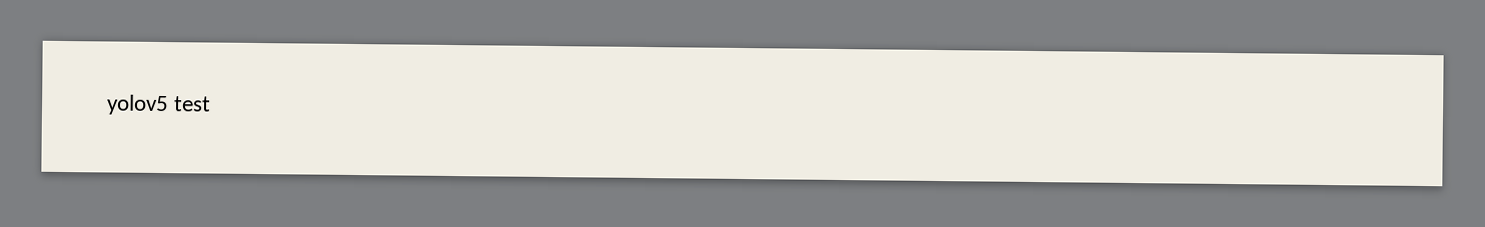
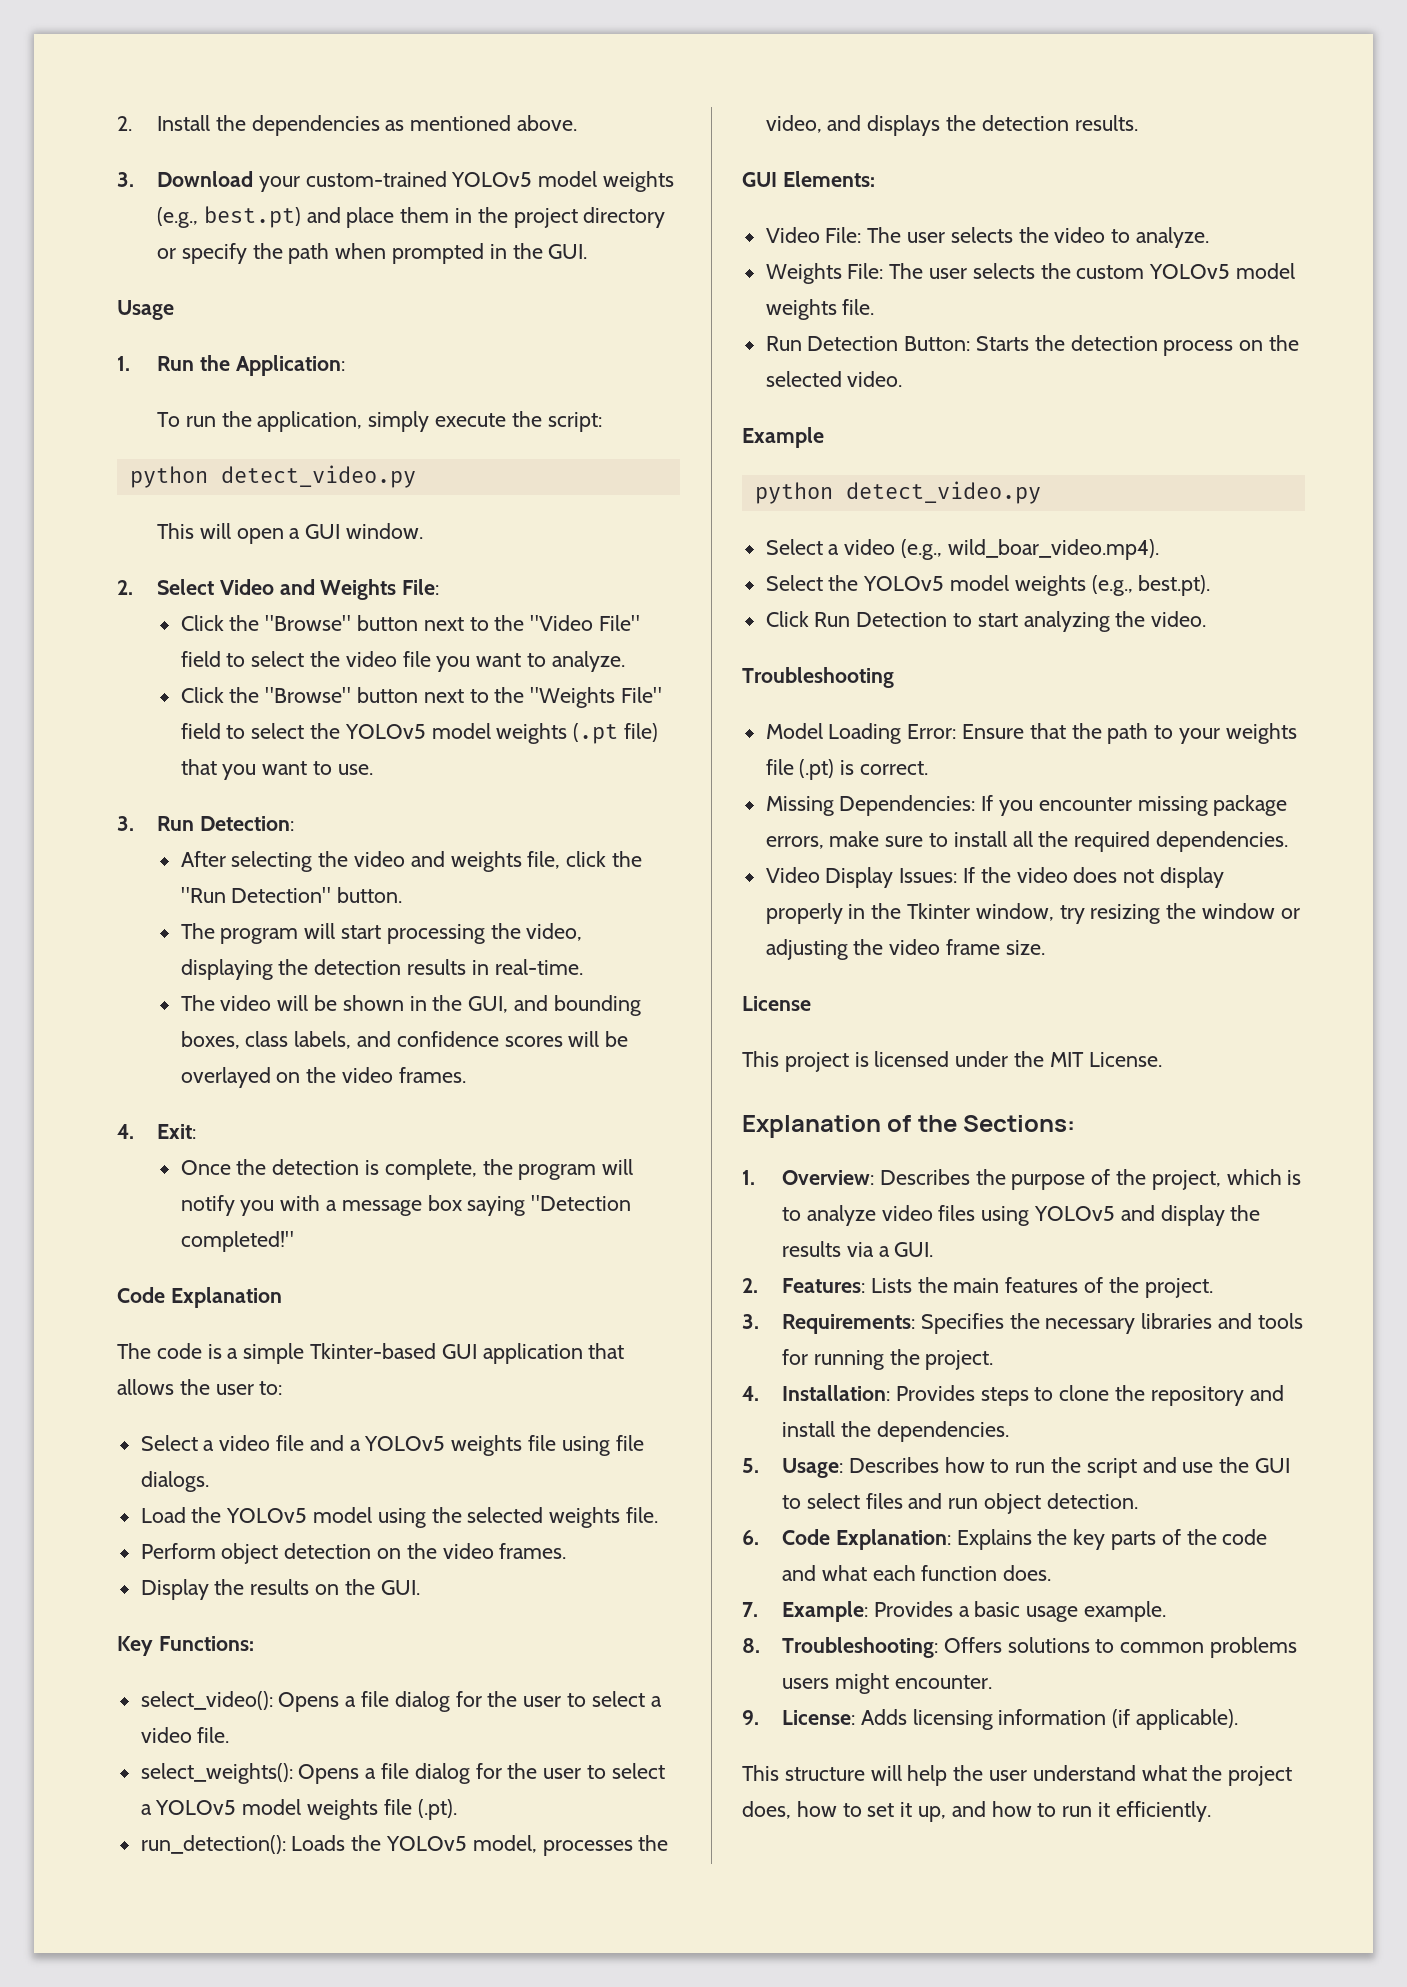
[106,94,212,116] yolov5 test -> [117,115,577,136] [117,171,674,192] [156,206,666,228] [156,243,588,264] [117,300,174,320] [117,355,345,376] [156,411,602,432] [129,465,416,488] [156,523,423,544] [117,579,440,600] [180,615,640,631] [180,651,625,672] [180,687,662,708] [180,723,658,744] [180,759,373,780] [117,816,294,831] [180,851,642,872] [180,887,403,903] [180,923,583,944] [180,959,583,980] [180,995,641,1016] [180,1031,629,1049] [180,1067,466,1088] [117,1124,196,1139] [180,1159,634,1180] [180,1195,632,1216] [180,1231,294,1252] [117,1287,282,1308] [117,1343,625,1364] [117,1379,283,1395] [140,1435,644,1456] [140,1471,209,1492] [140,1507,659,1528] [140,1543,567,1564] [140,1579,420,1600] [117,1636,254,1656] [140,1691,662,1712] [140,1727,230,1743] [140,1763,665,1784] [140,1799,457,1820] [140,1835,669,1856] [765,115,1138,136] [742,171,875,187] [765,227,1210,248] [765,263,1296,284] [765,299,875,320] [765,335,1300,356] [765,371,903,387] [742,427,824,448] [754,481,1041,504] [765,539,1159,560] [765,575,1211,596] [765,611,1207,632] [742,667,894,688] [765,723,1297,744] [765,759,929,780] [765,795,1288,816] [765,831,1289,852] [765,867,1225,888] [765,903,1300,924] [765,939,1045,960] [742,996,811,1011] [742,1051,1162,1072] [742,1115,1076,1138] [742,1169,1302,1190] [781,1205,1261,1226] [781,1241,934,1257] [742,1277,1213,1298] [742,1313,1303,1334] [781,1349,994,1370] [742,1385,1284,1406] [781,1421,1009,1442] [742,1457,1290,1478] [781,1493,1138,1514] [742,1529,1268,1550] [781,1565,1052,1581] [742,1601,1166,1622] [742,1637,1297,1658] [781,1673,992,1694] [742,1709,1238,1730] [742,1765,1293,1786] [742,1801,1211,1822] 2. Install the dependencies as mentioned above. // 3. Download your custom-trained YOLOv5 model weights (e.g., best.pt) and place them in the project directory or specify the path when prompted in the GUI. // Usage // 1. Run the Application: // To run the application, simply execute the script: // python detect_video.py // This will open a GUI window. // 2. Select Video and Weights File: // Click the "Browse" button next to the "Video File" field to select the video file you want to analyze. // Click the "Browse" button next to the "Weights File" field to select the YOLOv5 model weights (.pt file) that you want to use. // 3. Run Detection: // After selecting the video and weights file, click the "Run Detection" button. // The program will start processing the video, displaying the detection results in real-time. // The video will be shown in the GUI, and bounding boxes, class labels, and confidence scores will be overlayed on the video frames. // 4. Exit: // Once the detection is complete, the program will notify you with a message box saying "Detection completed!" // Code Explanation // The code is a simple Tkinter-based GUI application that allows the user to: // Select a video file and a YOLOv5 weights file using file dialogs. // Load the YOLOv5 model using the selected weights file. // Perform object detection on the video frames. // Display the results on the GUI. // Key Functions: // select_video(): Opens a file dialog for the user to select a video file. // select_weights(): Opens a file dialog for the user to select a YOLOv5 model weights file (.pt). // run_detection(): Loads the YOLOv5 model, processes the video, and displays the detection results. // GUI Elements: // Video File: The user selects the video to analyze. // Weights File: The user selects the custom YOLOv5 model weights file. // Run Detection Button: Starts the detection process on the selected video. // Example // python detect_video.py // Select a video (e.g., wild_boar_video.mp4). // Select the YOLOv5 model weights (e.g., best.pt). // Click Run Detection to start analyzing the video. // Troubleshooting // Model Loading Error: Ensure that the path to your weights file (.pt) is correct. // Missing Dependencies: If you encounter missing package errors, make sure to install all the required dependencies. // Video Display Issues: If the video does not display properly in the Tkinter window, try resizing the window or adjusting the video frame size. // License // This project is licensed under the MIT License. // Explanation of the Sections: // 1. Overview: Describes the purpose of the project, which is to analyze video files using YOLOv5 and display the results via a GUI. // 2. Features: Lists the main features of the project. // 3. Requirements: Specifies the necessary libraries and tools for running the project. // 4. Installation: Provides steps to clone the repository and install the dependencies. // 5. Usage: Describes how to run the script and use the GUI to select files and run object detection. // 6. Code Explanation: Explains the key parts of the code and what each function does. // 7. Example: Provides a basic usage example. // 8. Troubleshooting: Offers solutions to common problems users might encounter. // 9. License: Adds licensing information (if applicable). // This structure will help the user understand what the project does, how to set it up, and how to run it efficiently.

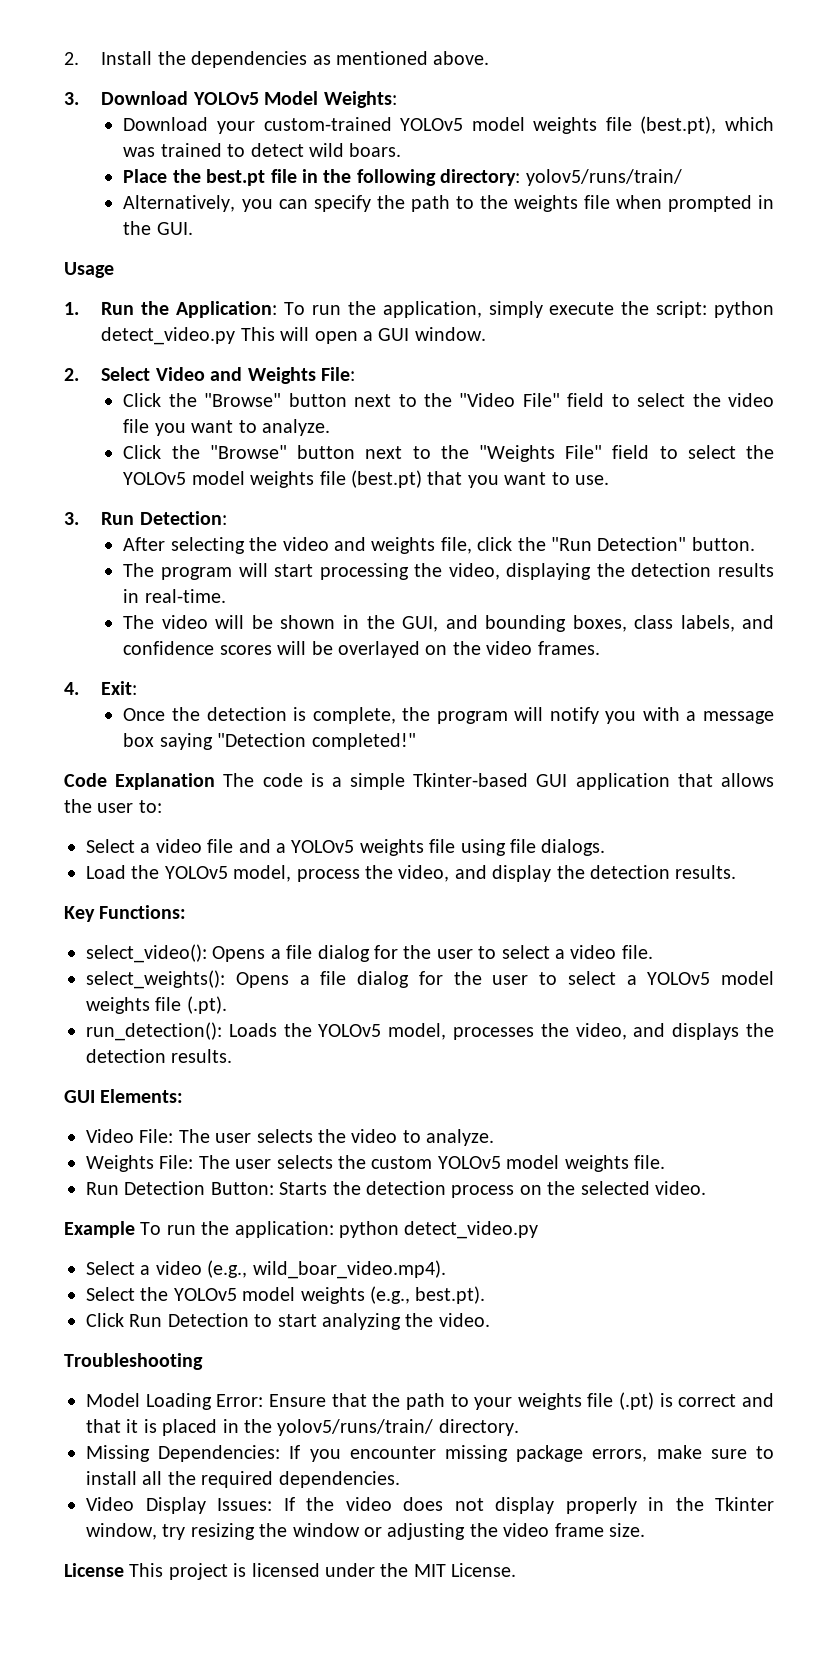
(253, 179) none -> [192,91,397,108] [123,117,209,131] YOLOv5 Model Weights: // Download
[156,206,666,228] [156,243,330,264] (e.g., best.pt) and place them in the project directory or specify the path -> [605,116,774,134] [123,143,402,157] [123,169,682,186] [123,195,610,212] file (best.pt), which was trained to detect wild boars. // Place the best.pt file in the following directory: yolov5/runs/train/ // Alternatively, you can specify the path to the weights file
(345, 365) // -> (278, 309) none
[129,465,416,488] // python detect_video.py // -> [714,301,774,318] [101,327,236,345] python detect_video.py
[573,723,658,744] (.pt file) -> [319,470,423,488] file (best.pt)
(282, 1297) // -> (216, 781) none
[313,1507,659,1528] [140,1543,567,1564] [140,1579,420,1600] model using the selected weights file. // Perform object detection on the video frames. // Display the results on the GUI. -> [233,865,737,882] model, process the video, and display the detection results.
(824, 437) // -> [140,1221,334,1238] To run the application:
[860,761,929,775] correct. -> [678,1393,774,1407] [86,1419,519,1436] correct and that it is placed in the yolov5/runs/train/ directory.
(811, 1003) // -> (124, 1570) none
[742,1115,1076,1138] [742,1169,1302,1190] [781,1205,1261,1226] [781,1241,934,1257] [742,1277,1213,1298] [742,1313,1303,1334] [781,1349,994,1370] [742,1385,1284,1406] [781,1421,1009,1442] [742,1457,1290,1478] [781,1493,1138,1514] [742,1529,1268,1550] [781,1565,1052,1581] [742,1601,1166,1622] [742,1637,1297,1658] [781,1673,992,1694] [742,1709,1238,1730] [742,1765,1293,1786] [742,1801,1211,1822] // Explanation of the Sections: // 1. Overview: Describes the purpose of the project, which is to analyze video files using YOLOv5 and display the results via a GUI. // 2. Features: Lists the main features of the project. // 3. Requirements: Specifies the necessary libraries and tools for running the project. // 4. Installation: Provides steps to clone the repository and install the dependencies. // 5. Usage: Describes how to run the script and use the GUI to select files and run object detection. // 6. Code Explanation: Explains the key parts of the code and what each function does. // 7. Example: Provides a basic usage example. // 8. Troubleshooting: Offers solutions to common problems users might encounter. // 9. License: Adds licensing information (if applicable). // This structure will help the user understand what the project does, how to set it up, and how to run it efficiently. -> (517, 1570) none

